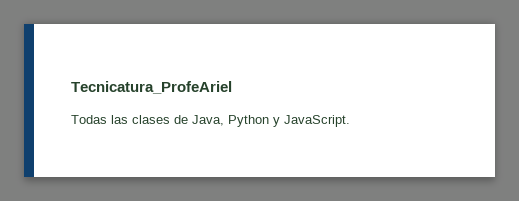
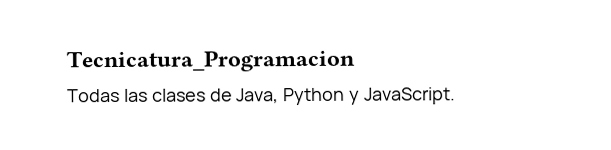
[71,81,232,94] Tecnicatura_ProfeAriel -> [66,49,355,73] Tecnicatura_Programacion

